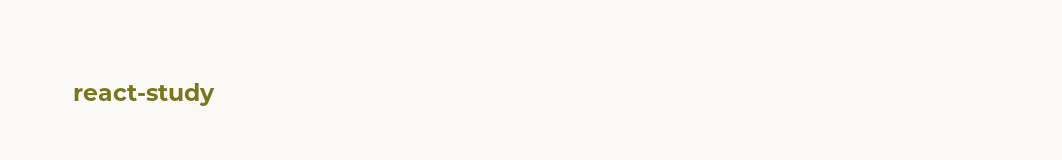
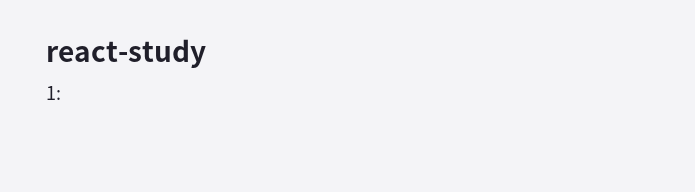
(215, 94) none -> [46,86,61,100] // 1:

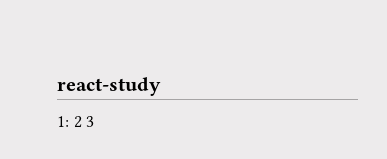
(61, 93) none -> [73,116,95,128] 2 3

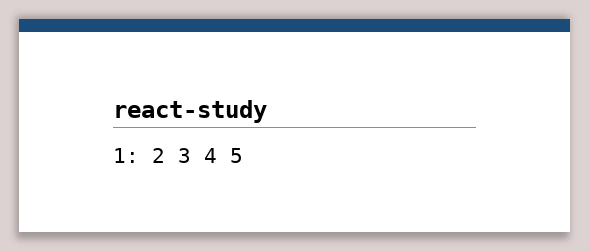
(95, 121) none -> [204,148,243,163] 4 5

